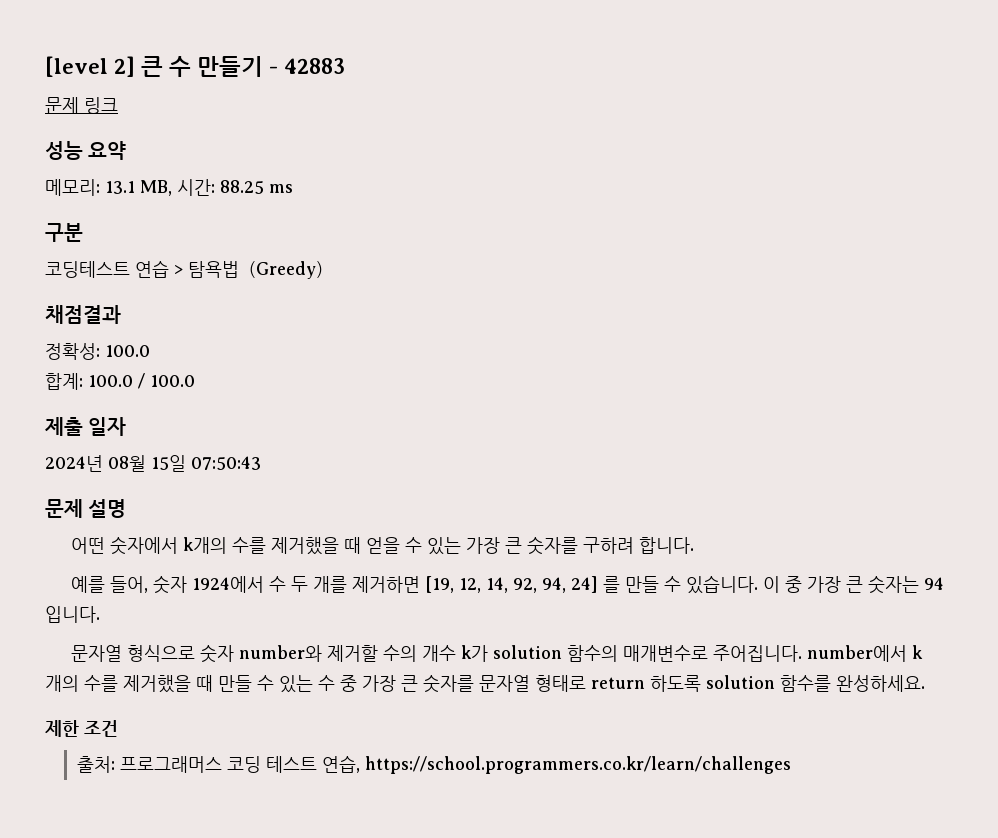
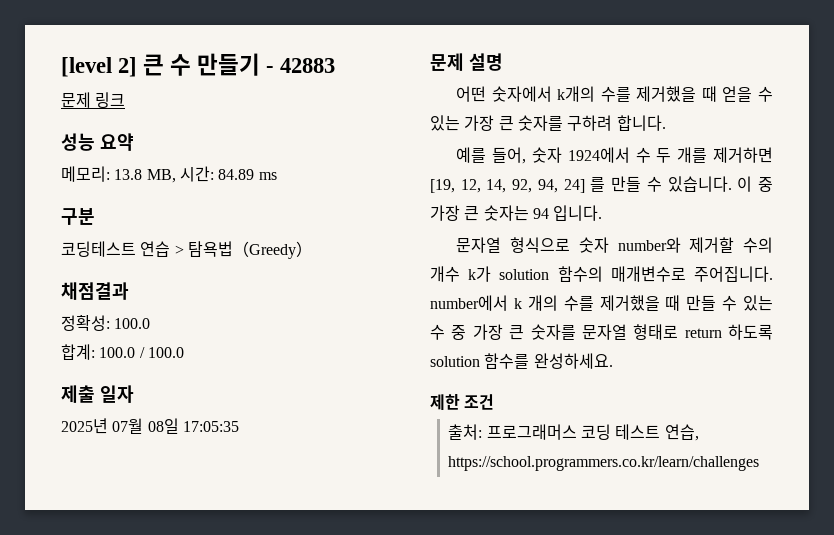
[105,181,135,194] 13.1 -> [114,169,143,180] 13.8
[220,180,264,194] 88.25 -> [218,169,255,180] 84.89
[45,455,261,472] 2024년 08월 15일 07:50:43 -> [61,418,239,434] 2025년 07월 08일 17:05:35

